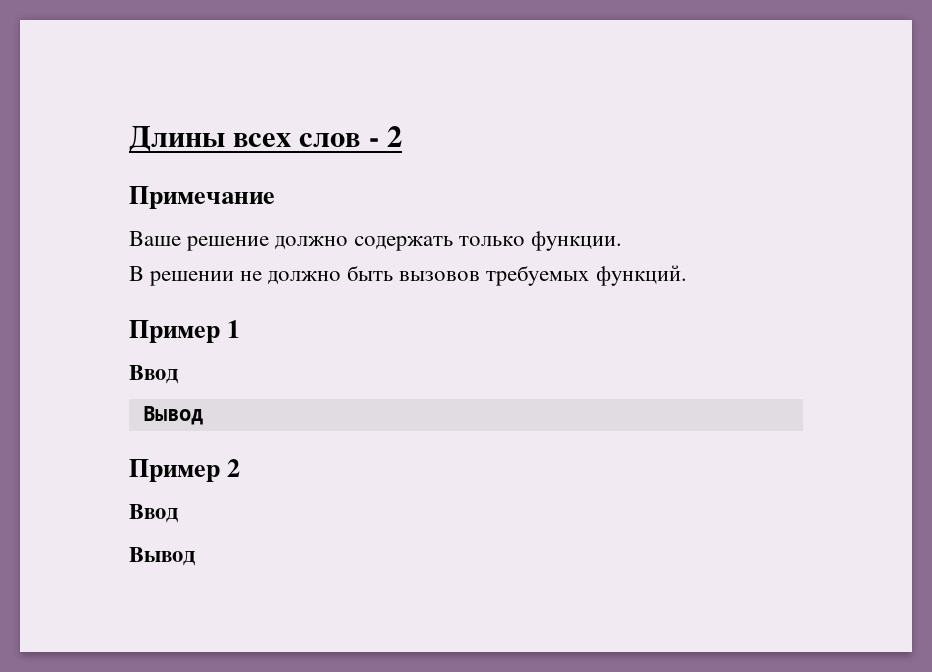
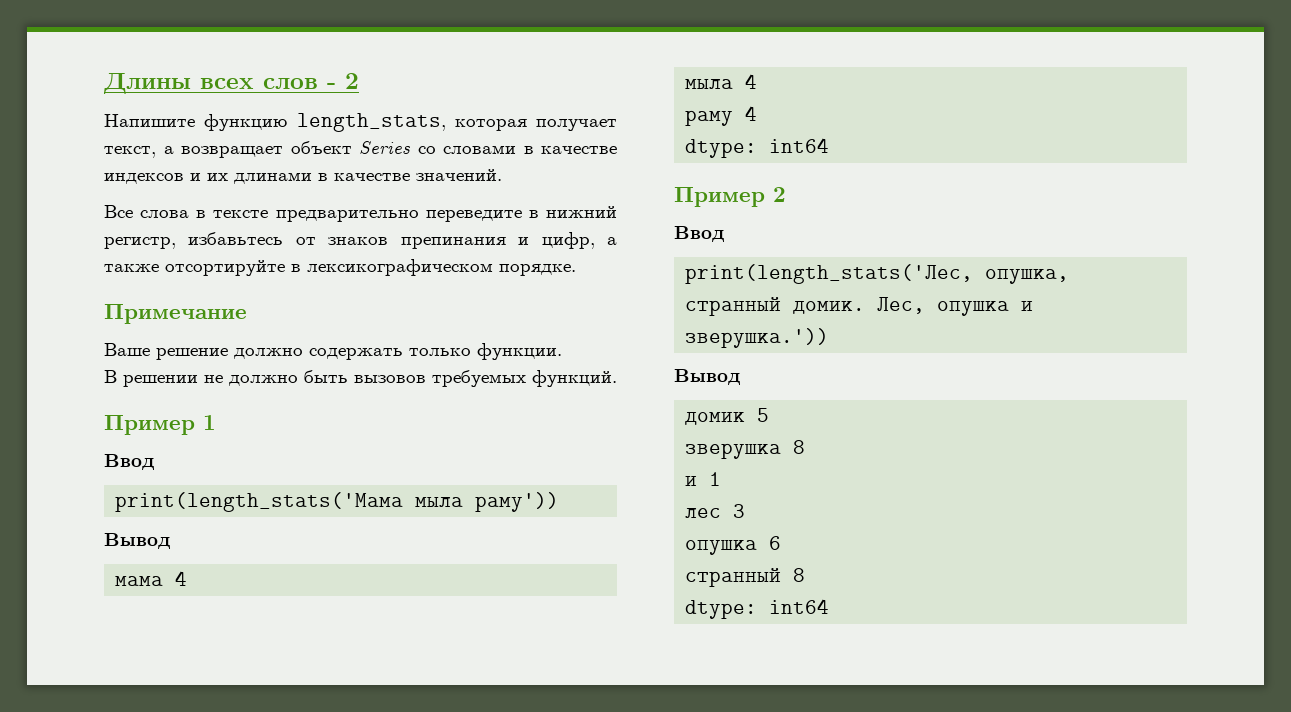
(402, 136) none -> [104,113,617,132] [104,141,617,158] [104,169,502,184] [104,205,617,222] [104,232,617,249] [104,259,576,276] // Напишите функцию length_stats, которая получает текст, а возвращает объект Series со словами в качестве индексов и их длинами в качестве значений. // Все слова в тексте предварительно переведите в нижний регистр, избавьтесь от знаков препинания и цифр, а также отсортируйте в лексикографическом порядке.
[142,406,203,425] [129,459,241,482] [129,504,178,523] [129,547,195,566] Вывод // Пример 2 // Ввод // Вывод -> [115,492,560,512] [104,533,171,549] [115,571,188,586] [685,74,758,89] [685,106,758,126] [685,138,830,158] [674,187,786,207] [674,226,725,242] [685,264,1070,284] [685,297,1034,316] [685,328,830,348] [674,369,741,385] [685,408,770,425] [685,440,806,459] [685,472,722,486] [685,504,746,518] [685,536,782,555] [685,568,806,587] [685,599,830,619] print(length_stats('Мама мыла раму')) // Вывод // мама 4 // мыла 4 // раму 4 // dtype: int64 // Пример 2 // Ввод // print(length_stats('Лес, опушка, странный домик. Лес, опушка и зверушка.')) // Вывод // домик 5 // зверушка 8 // и 1 // лес 3 // опушка 6 // странный 8 // dtype: int64

